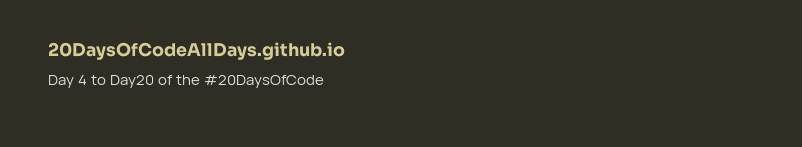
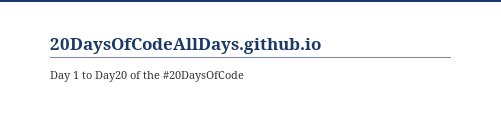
[78,75,88,85] 4 -> [73,71,79,79] 1

